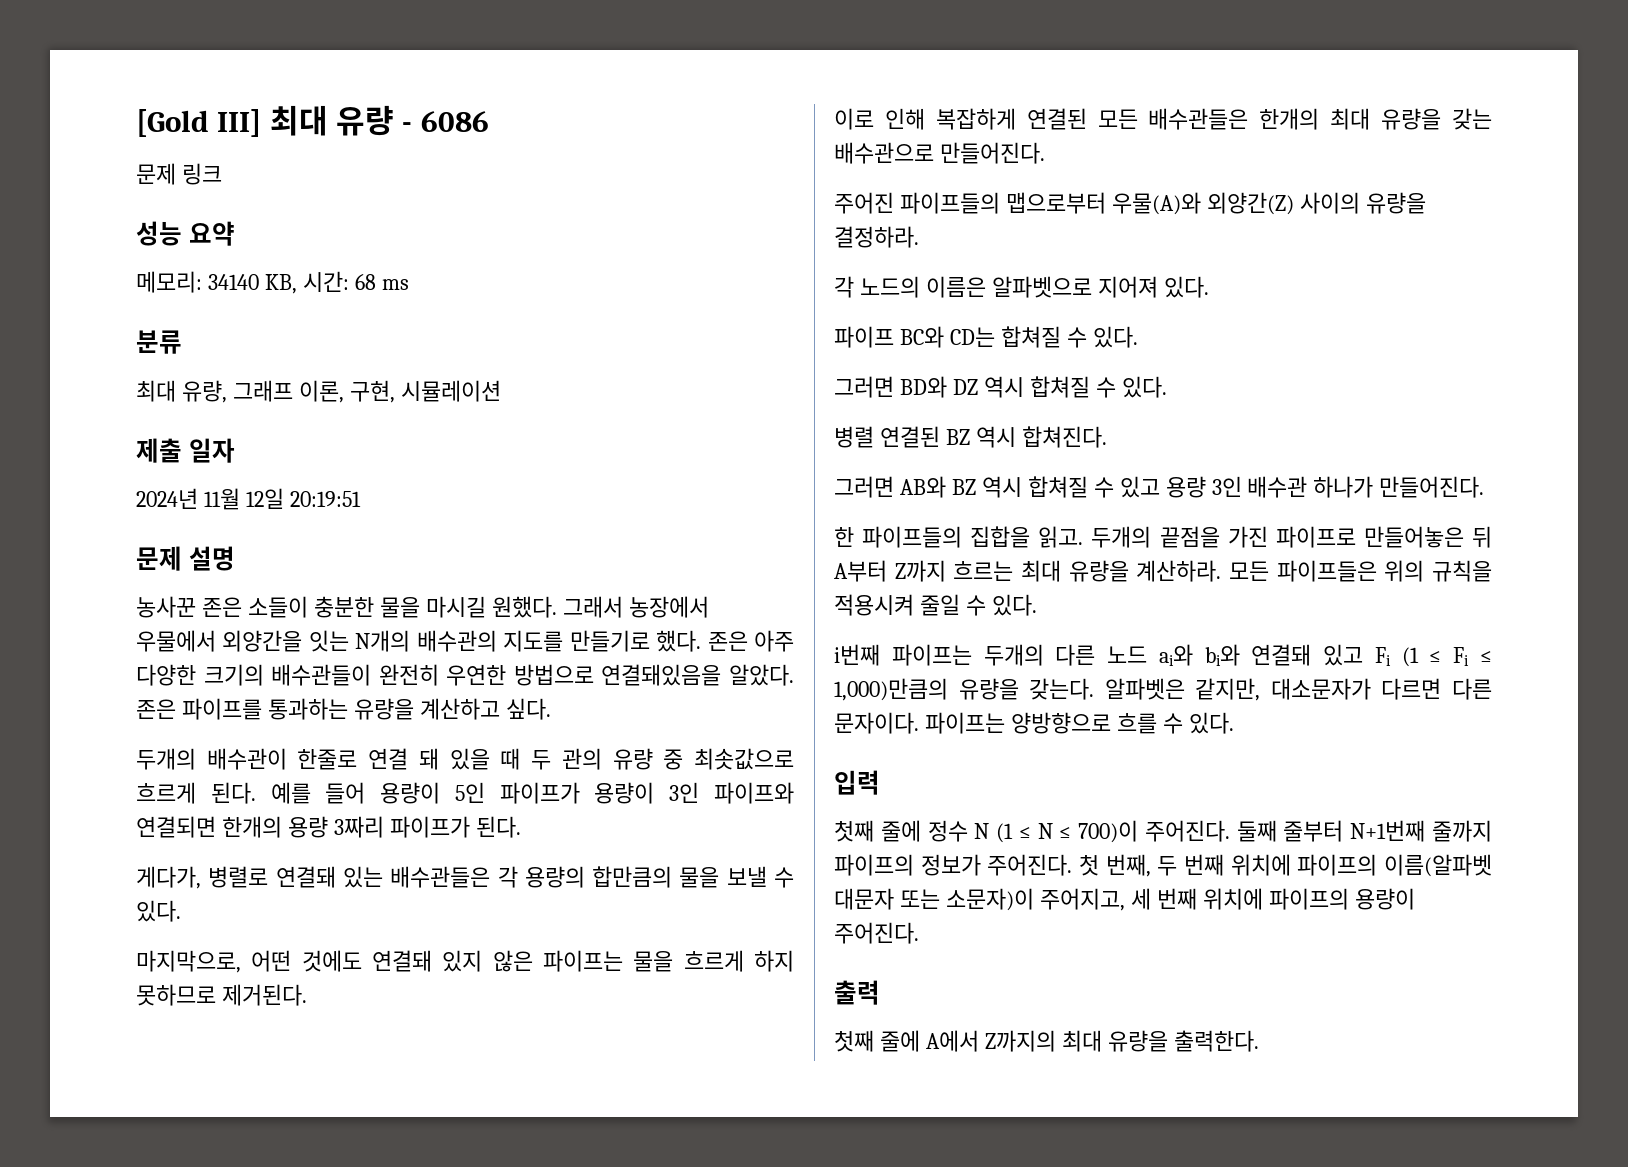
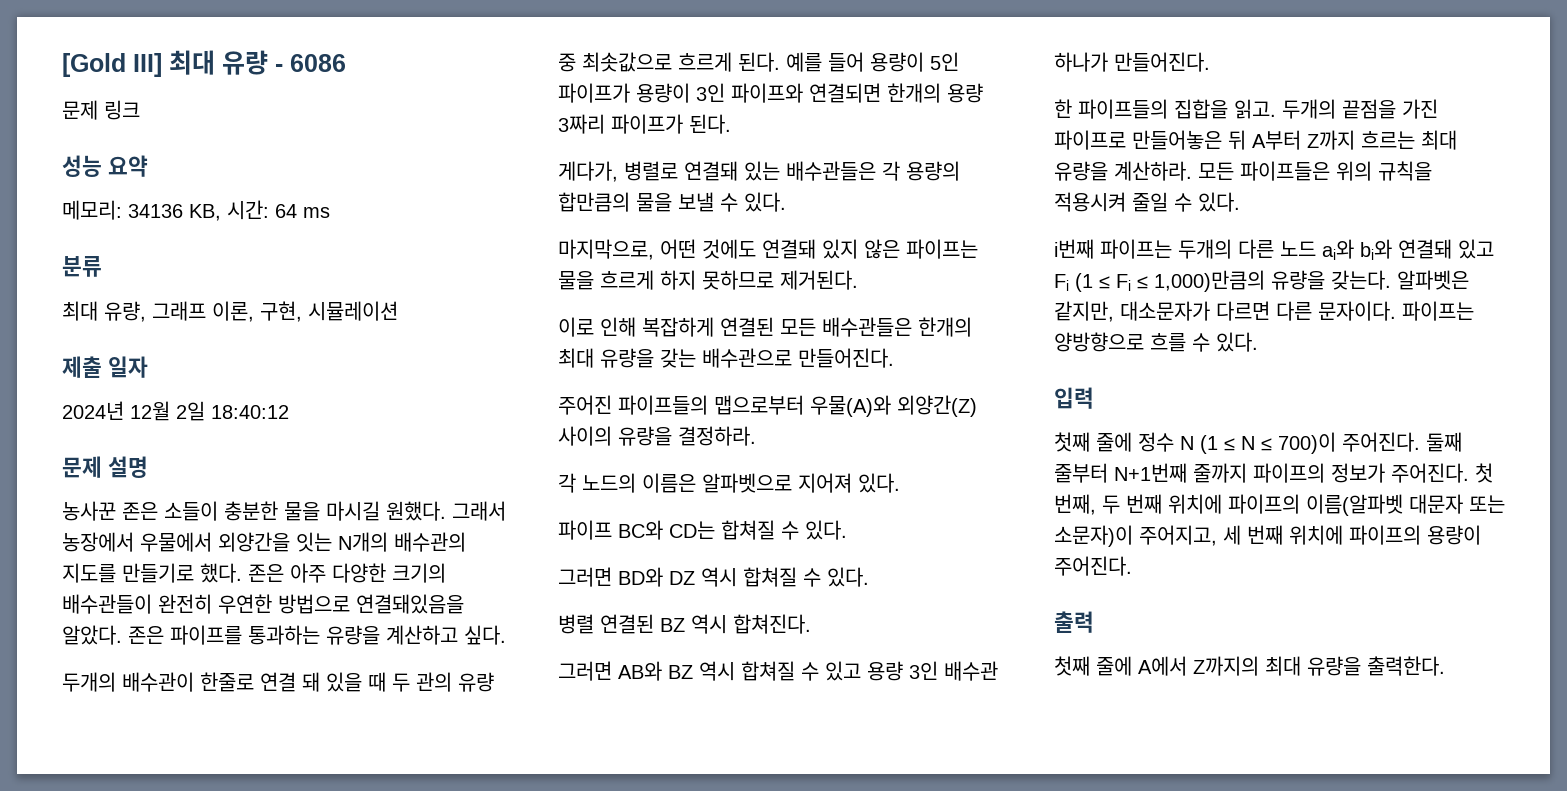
[207,274,259,290] 34140 -> [128,204,183,218] 34136
[354,274,376,290] 68 -> [275,204,297,218] 64
[203,488,361,510] 11월 12일 20:19:51 -> [130,401,289,421] 12월 2일 18:40:12

